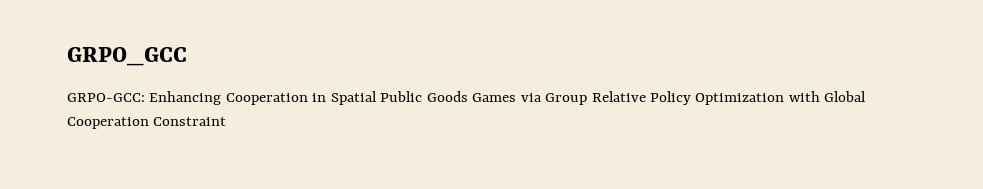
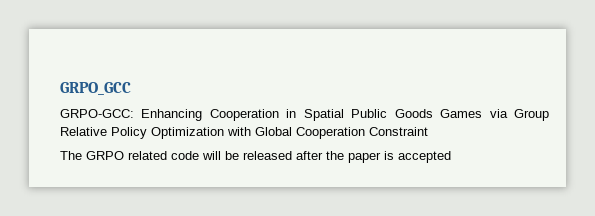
(227, 121) none -> [60,151,451,163] // The GRPO related code will be released after the paper is accepted

